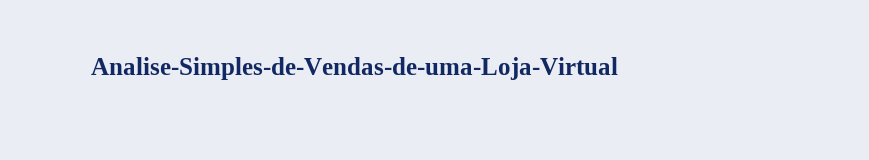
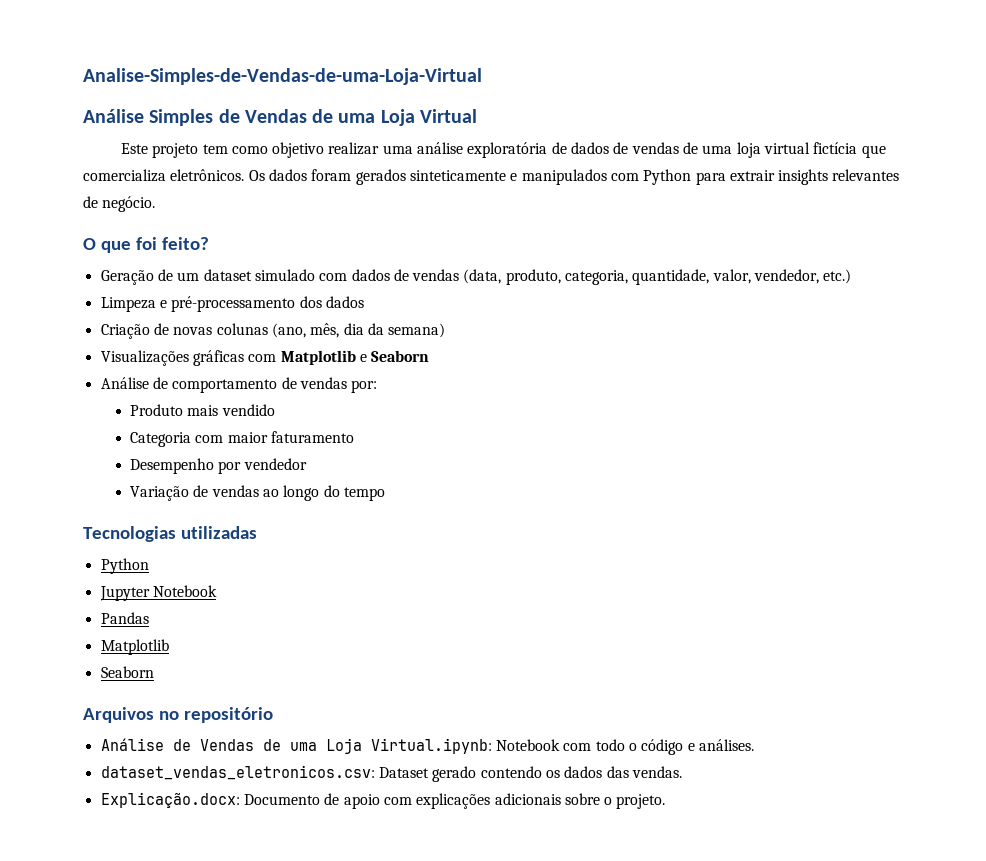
(618, 68) none -> [83,109,477,126] [120,142,886,158] [83,169,900,185] [83,196,156,212] [83,237,209,253] [100,269,852,285] [100,296,364,312] [100,323,446,339] [100,350,430,366] [100,377,378,393] [129,404,275,416] [129,431,354,447] [129,458,307,474] [129,485,385,501] [83,526,257,542] [100,558,149,574] [99,585,217,601] [100,612,149,624] [100,639,169,655] [100,666,154,678] [83,707,273,723] [100,738,754,755] [100,765,682,782] [100,792,666,809] // Análise Simples de Vendas de uma Loja Virtual // Este projeto tem como objetivo realizar uma análise exploratória de dados de vendas de uma loja virtual fictícia que comercializa eletrônicos. Os dados foram gerados sinteticamente e manipulados com Python para extrair insights relevantes de negócio. // O que foi feito? // Geração de um dataset simulado com dados de vendas (data, produto, categoria, quantidade, valor, vendedor, etc.) // Limpeza e pré-processamento dos dados // Criação de novas colunas (ano, mês, dia da semana) // Visualizações gráficas com Matplotlib e Seaborn // Análise de comportamento de vendas por: // Produto mais vendido // Categoria com maior faturamento // Desempenho por vendedor // Variação de vendas ao longo do tempo // Tecnologias utilizadas // Python // Jupyter Notebook // Pandas // Matplotlib // Seaborn // Arquivos no repositório // Análise de Vendas de uma Loja Virtual.ipynb: Notebook com todo o código e análises. // dataset_vendas_eletronicos.csv: Dataset gerado contendo os dados das vendas. // Explicação.docx: Documento de apoio com explicações adicionais sobre o projeto.

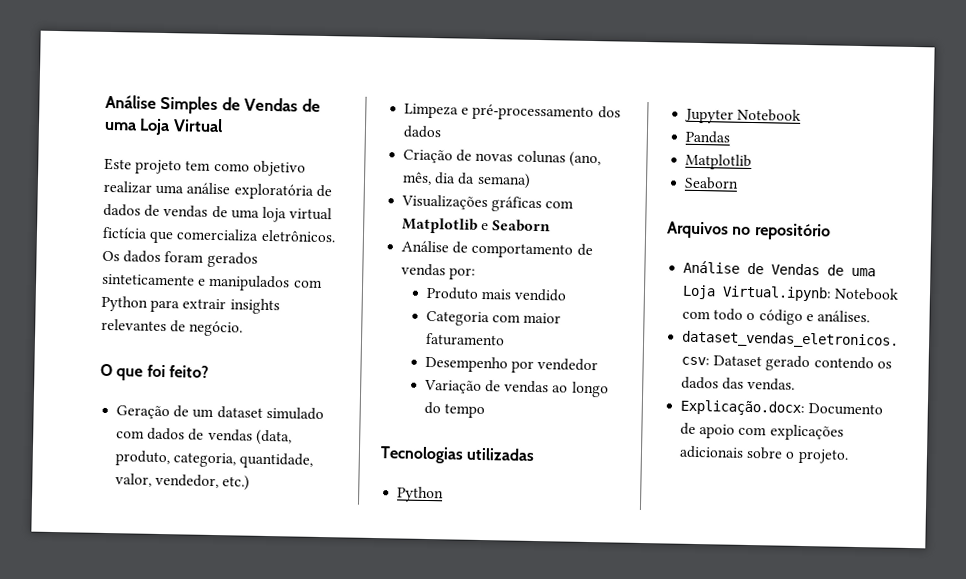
[83,68,482,85] Analise-Simples-de-Vendas-de-uma-Loja-Virtual // -> (105, 101) none

